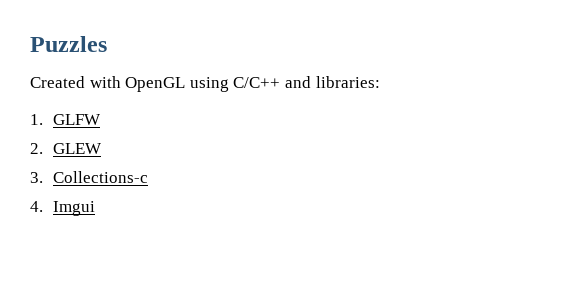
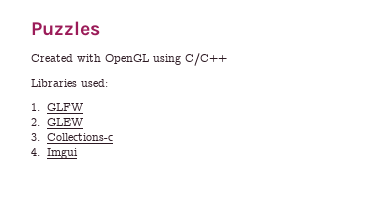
[284,76,380,88] and libraries: -> [31,79,108,87] // Libraries used:

